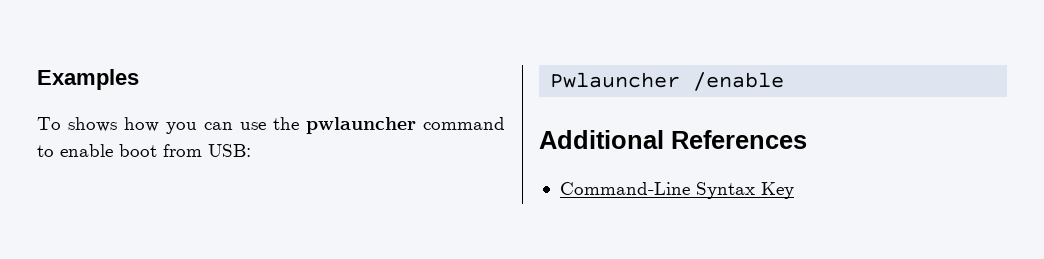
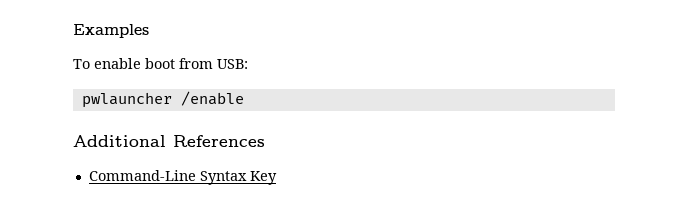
[68,117,505,134] [37,145,54,157] shows how you can use the pwlauncher command to -> (90, 64) none
[550,72,681,88] Pwlauncher -> [81,92,172,108] pwlauncher

